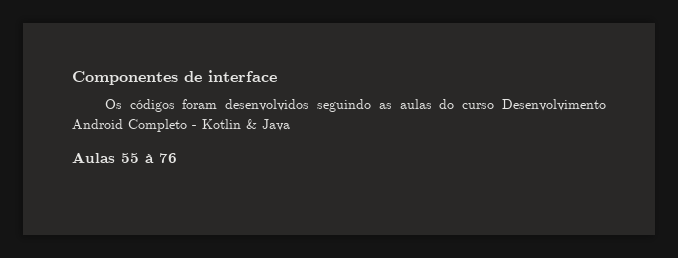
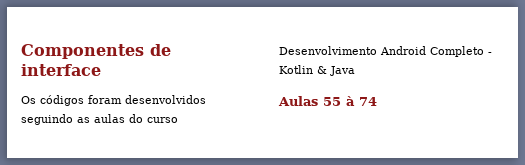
[159,153,177,163] 76 -> [359,97,377,106] 74

